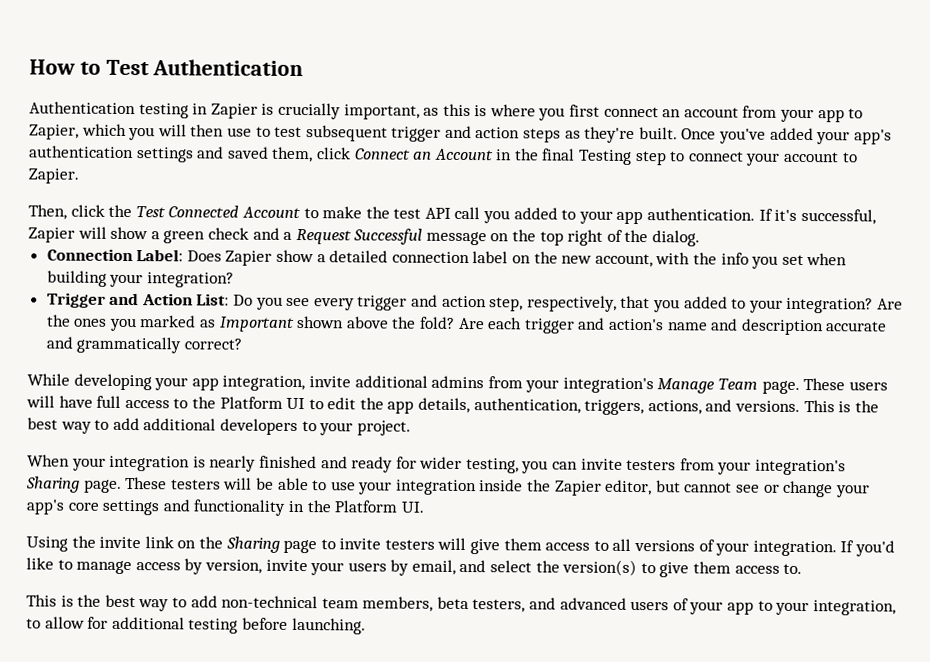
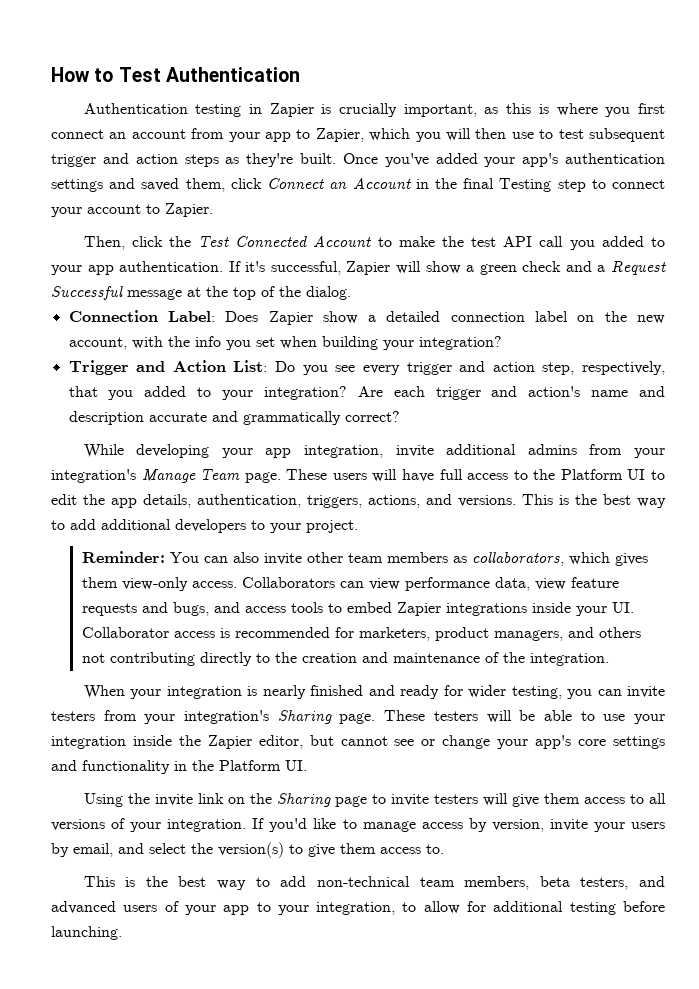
[490,233,510,242] on -> [187,287,201,297] at
[567,229,604,246] right -> (256, 293) none
[46,314,485,332] the ones you marked as Important shown above the fold? Are -> (383, 391) none
(411, 428) none -> [81,551,648,566] [81,577,619,591] [81,602,634,616] [81,627,641,641] [81,652,609,666] // Reminder: You can also invite other team members as collaborators, which gives them view-only access. Collaborators can view performance data, view feature requests and bugs, and access tools to embed Zapier integrations inside your UI. Collaborator access is recommended for marketers, product managers, and others not contributing directly to the creation and maintenance of the integration.

